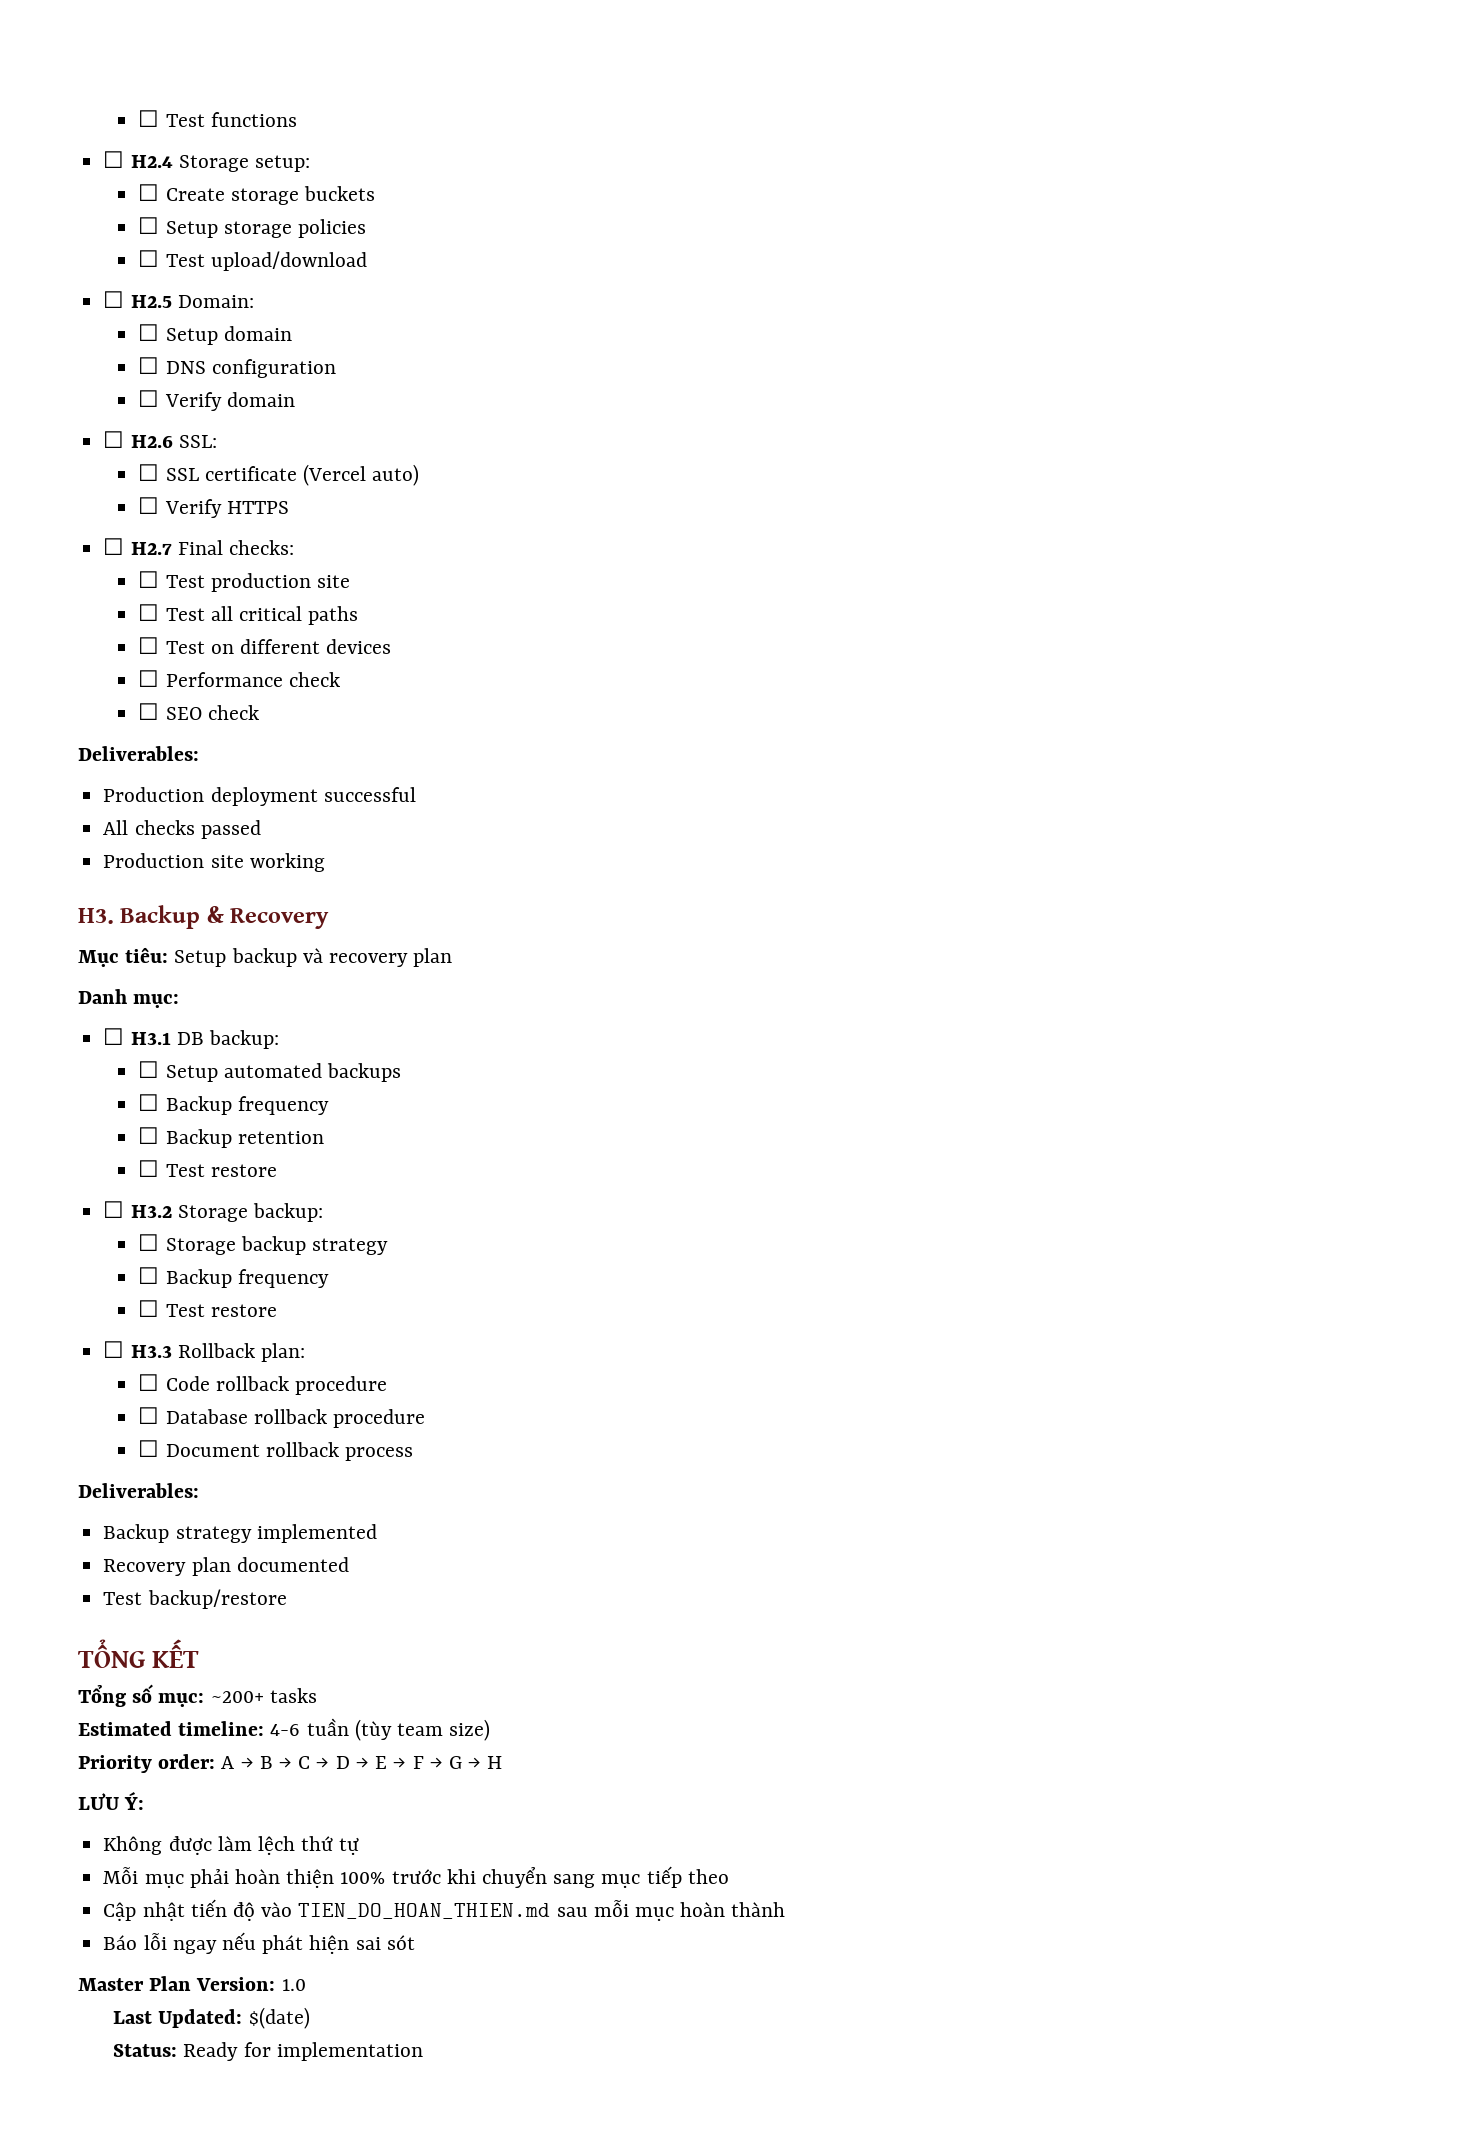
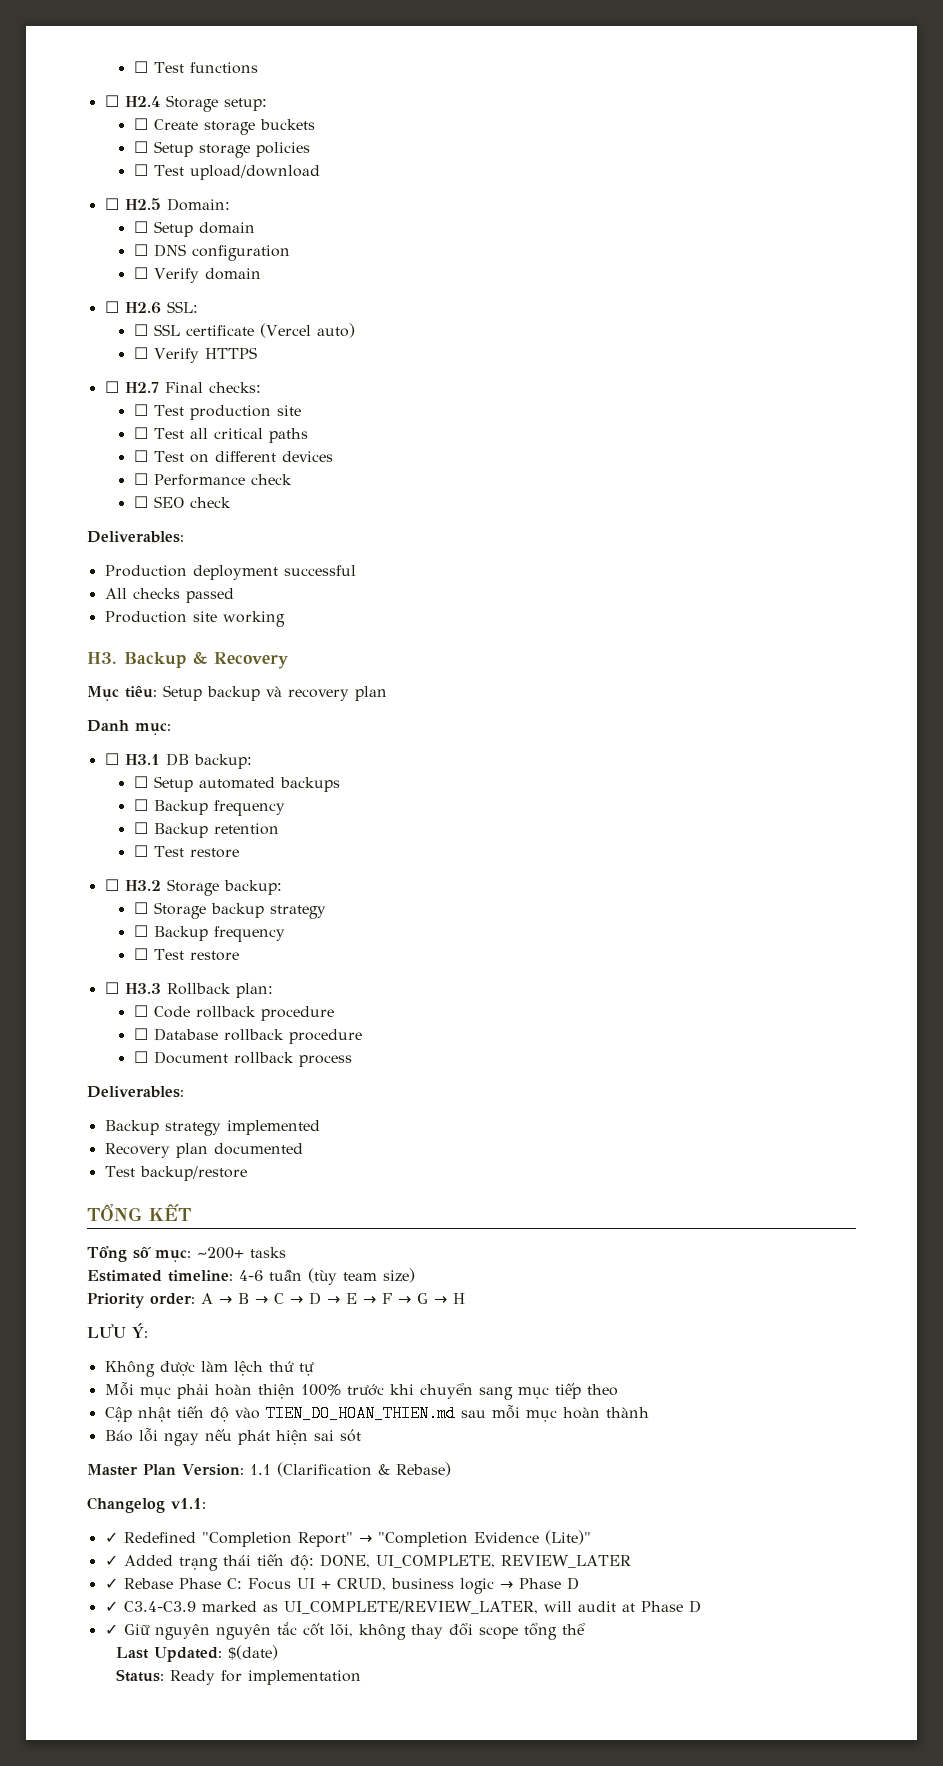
[281,1979,306,1991] 1.0 -> [249,1462,451,1477] [87,1497,206,1513] [104,1530,591,1547] [104,1554,631,1571] [104,1577,579,1594] [104,1600,701,1614] [104,1622,585,1640] 1.1 (Clarification & Rebase) // Changelog v1.1: // ✓ Redefined "Completion Report" → "Completion Evidence (Lite)" // ✓ Added trạng thái tiến độ: DONE, UI_COMPLETE, REVIEW_LATER // ✓ Rebase Phase C: Focus UI + CRUD, business logic → Phase D // ✓ C3.4-C3.9 marked as UI_COMPLETE/REVIEW_LATER, will audit at Phase D // ✓ Giữ nguyên nguyên tắc cốt lõi, không thay đổi scope tổng thể

